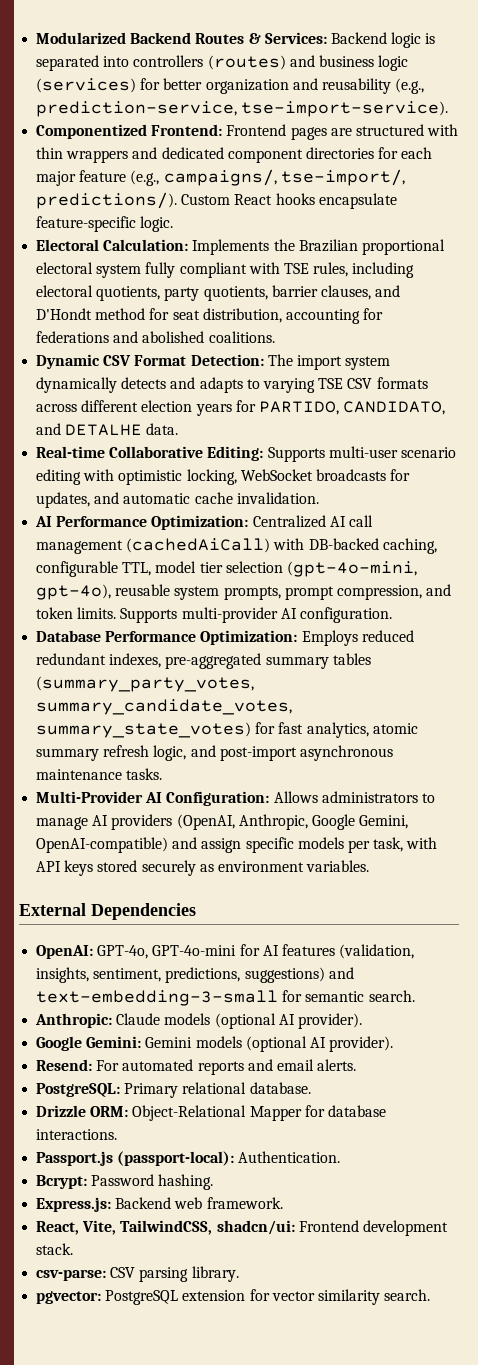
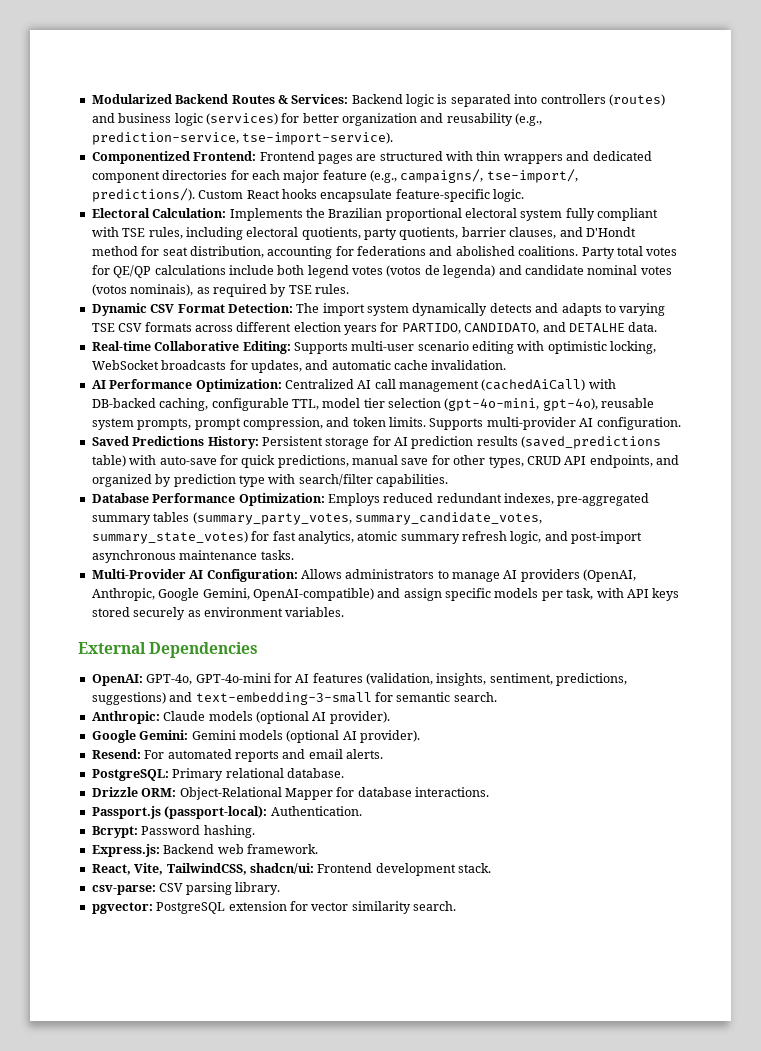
(275, 337) none -> [581,246,678,259] [91,265,672,278] [91,284,349,297] Party total votes for QE/QP calculations include both legend votes (votos de legenda) and candidate nominal votes (votos nominais), as required by TSE rules.
(392, 615) none -> [91,436,662,449] [91,455,679,468] [91,474,448,487] // Saved Predictions History: Persistent storage for AI prediction results (saved_predictions table) with auto-save for quick predictions, manual save for other types, CRUD API endpoints, and organized by prediction type with search/filter capabilities.

